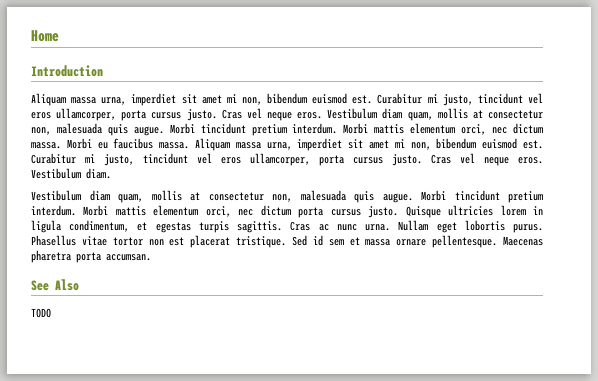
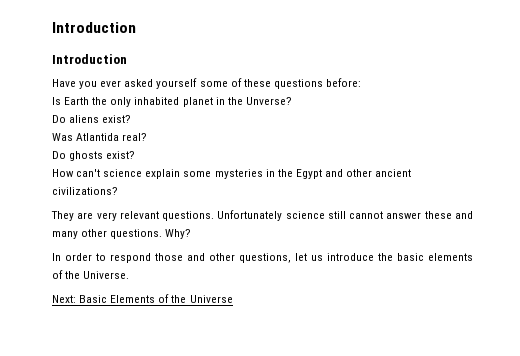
[31,30,59,42] [31,65,103,77] [31,93,543,106] [31,108,544,121] [31,123,543,136] [31,138,544,151] [31,153,543,166] [31,168,111,179] [31,190,543,203] [31,205,543,218] [31,220,543,233] [31,235,543,248] [31,250,151,263] [31,279,79,291] [31,308,51,318] Home // Introduction // Aliquam massa urna, imperdiet sit amet mi non, bibendum euismod est. Curabitur mi justo, tincidunt vel eros ullamcorper, porta cursus justo. Cras vel neque eros. Vestibulum diam quam, mollis at consectetur non, malesuada quis augue. Morbi tincidunt pretium interdum. Morbi mattis elementum orci, nec dictum massa. Morbi eu faucibus massa. Aliquam massa urna, imperdiet sit amet mi non, bibendum euismod est. Curabitur mi justo, tincidunt vel eros ullamcorper, porta cursus justo. Cras vel neque eros. Vestibulum diam. // Vestibulum diam quam, mollis at consectetur non, malesuada quis augue. Morbi tincidunt pretium interdum. Morbi mattis elementum orci, nec dictum porta cursus justo. Quisque ultricies lorem in ligula condimentum, et egestas turpis sagittis. Cras ac nunc urna. Nullam eget lobortis purus. Phasellus vitae tortor non est placerat tristique. Sed id sem et massa ornare pellentesque. Maecenas pharetra porta accumsan. // See Also // TODO -> [52,22,136,33] [52,54,127,64] [52,78,361,89] [52,97,292,107] [52,115,132,123] [52,133,148,141] [52,151,136,161] [52,169,412,179] [52,187,118,195] [51,210,473,221] [52,229,192,239] [52,253,473,263] [52,270,130,279] [52,294,233,303] Introduction // Introduction // Have you ever asked yourself some of these questions before: // Is Earth the only inhabited planet in the Unverse? // Do aliens exist? // Was Atlantida real? // Do ghosts exist? // How can't science explain some mysteries in the Egypt and other ancient civilizations? // They are very relevant questions. Unfortunately science still cannot answer these and many other questions. Why? // In order to respond those and other questions, let us introduce the basic elements of the Universe. // Next: Basic Elements of the Universe

